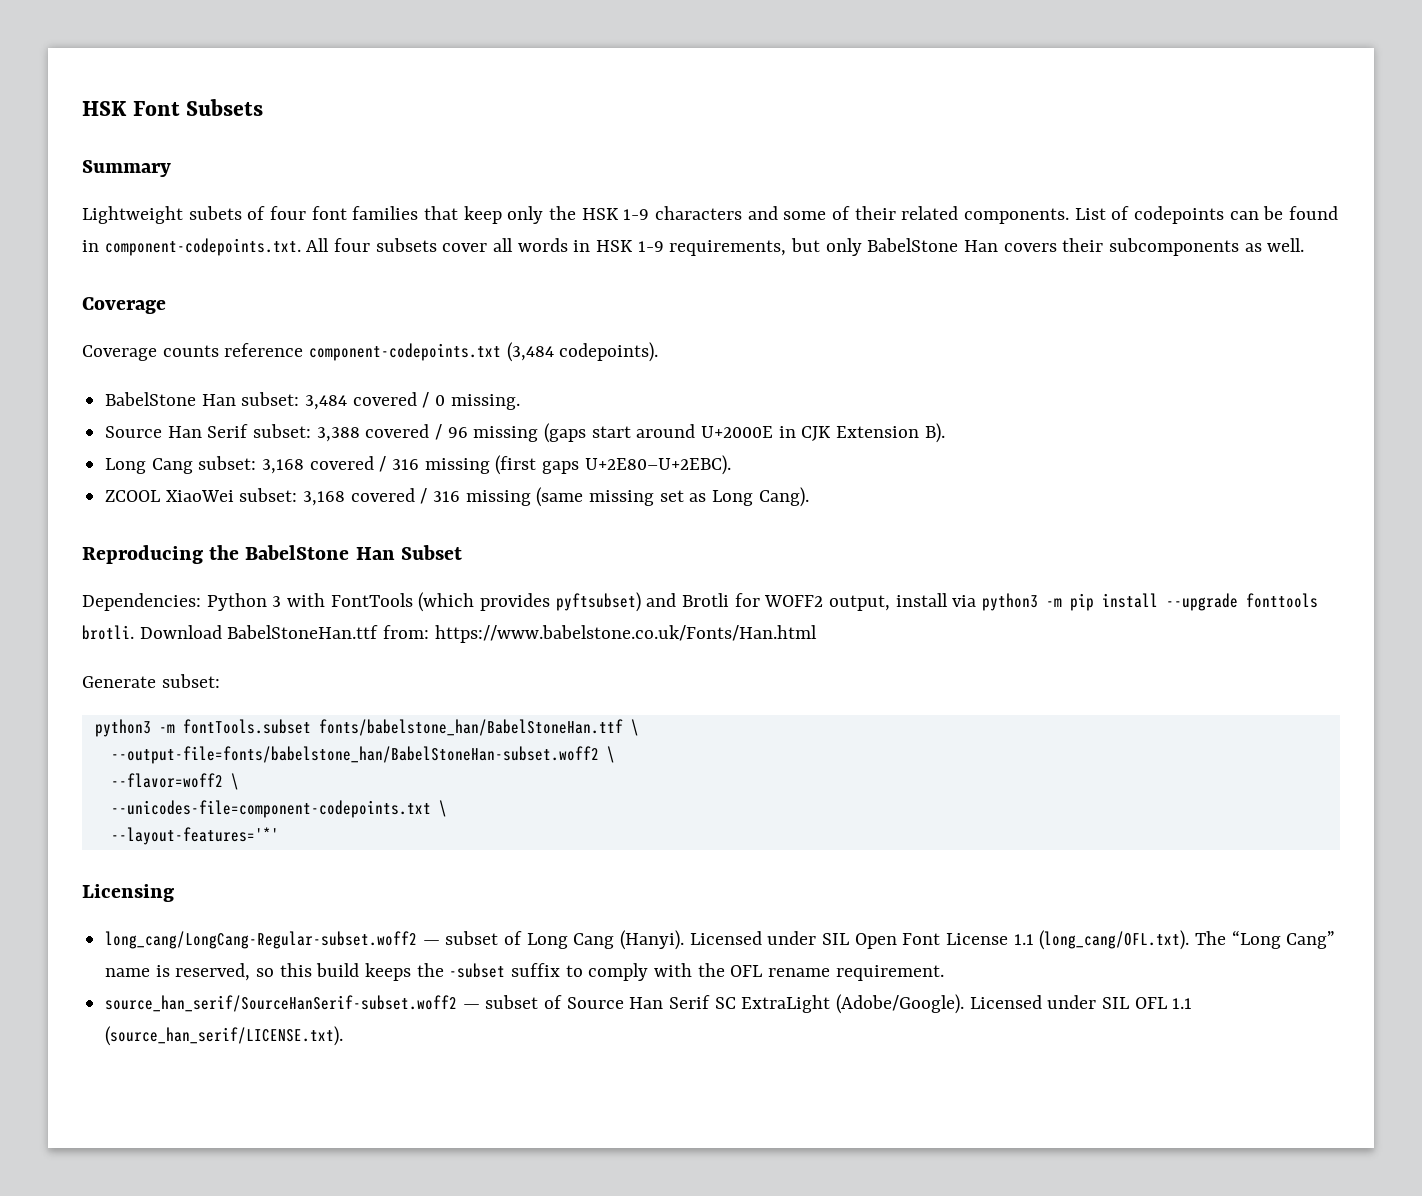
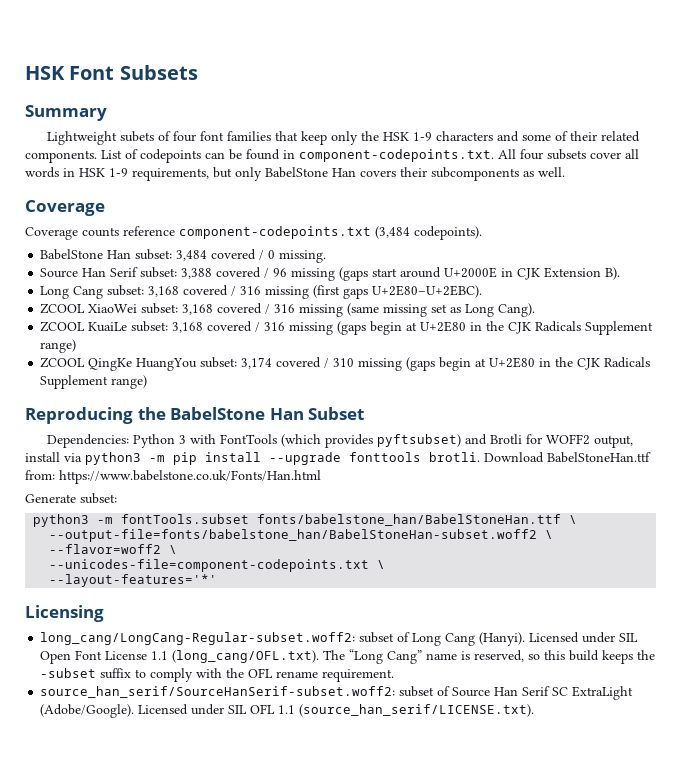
(809, 497) none -> [40,321,654,335] [40,339,77,353] [40,357,651,371] [40,375,148,389] // ZCOOL KuaiLe subset: 3,168 covered / 316 missing (gaps begin at U+2E80 in the CJK Radicals Supplement range) // ZCOOL QingKe HuangYou subset: 3,174 covered / 310 missing (gaps begin at U+2E80 in the CJK Radicals Supplement range)
[105,931,440,949] long_cang/LongCang-Regular-subset.woff2 — -> [40,632,356,645] long_cang/LongCang-Regular-subset.woff2:
[105,995,480,1012] source_han_serif/SourceHanSerif-subset.woff2 — -> [40,686,396,698] source_han_serif/SourceHanSerif-subset.woff2:

